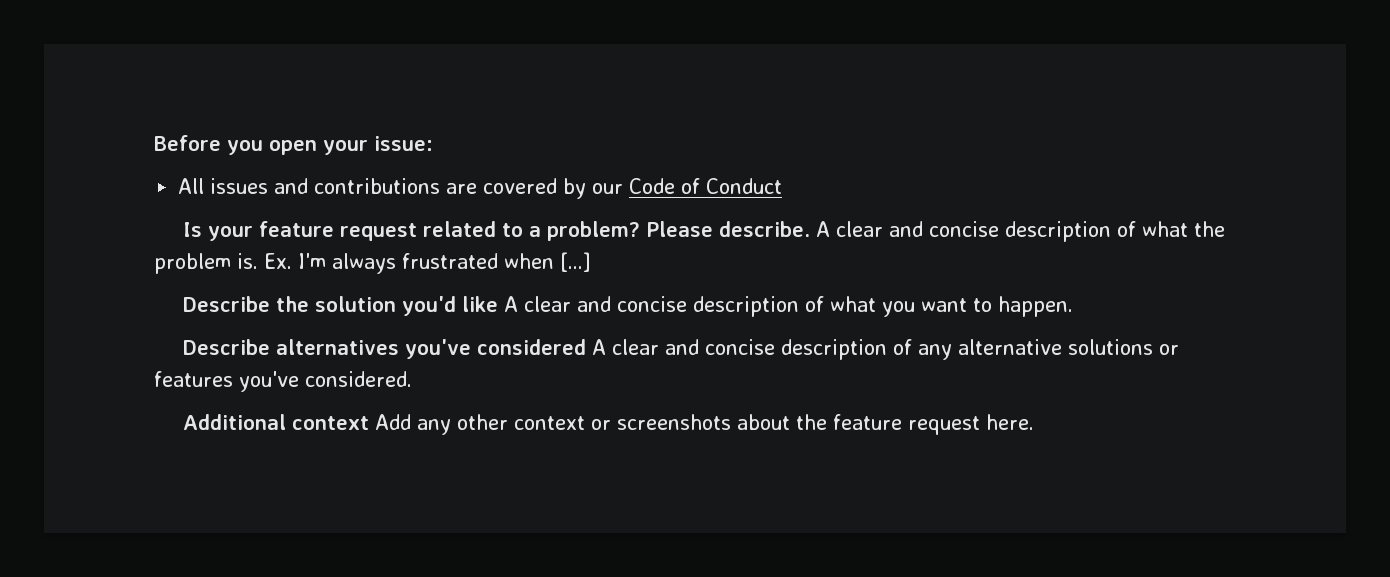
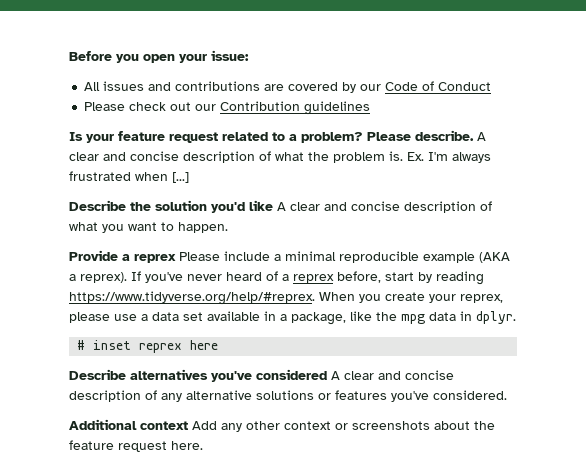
(783, 186) none -> [84,101,371,115] // Please check out our Contribution guidelines
(1073, 306) none -> [69,250,510,263] [69,271,484,285] [69,291,503,305] [69,311,516,325] [77,340,219,353] // Provide a reprex Please include a minimal reproducible example (AKA a reprex). If you've never heard of a reprex before, start by reading https://www.tidyverse.org/help/#reprex. When you create your reprex, please use a data set available in a package, like the mpg data in dplyr. // # inset reprex here

